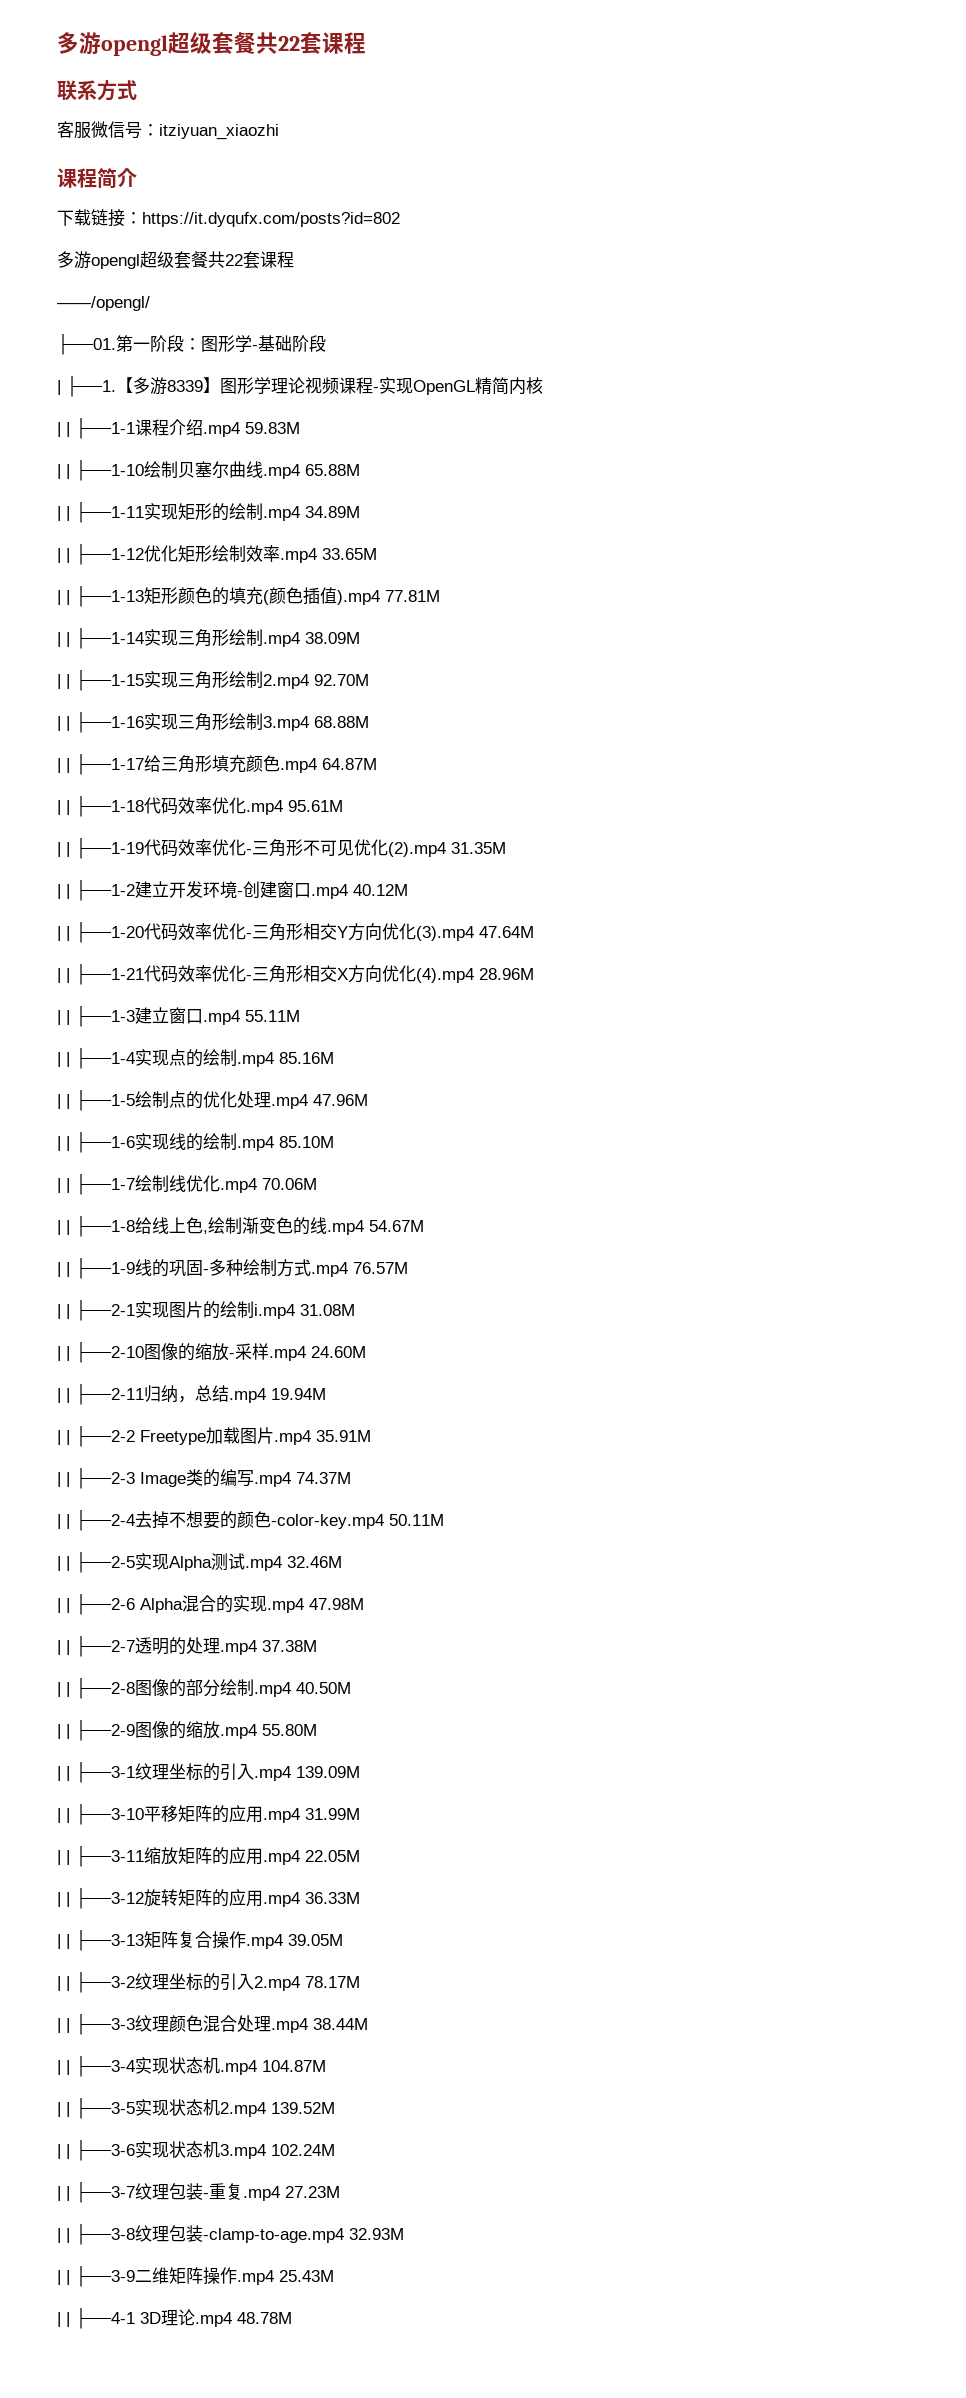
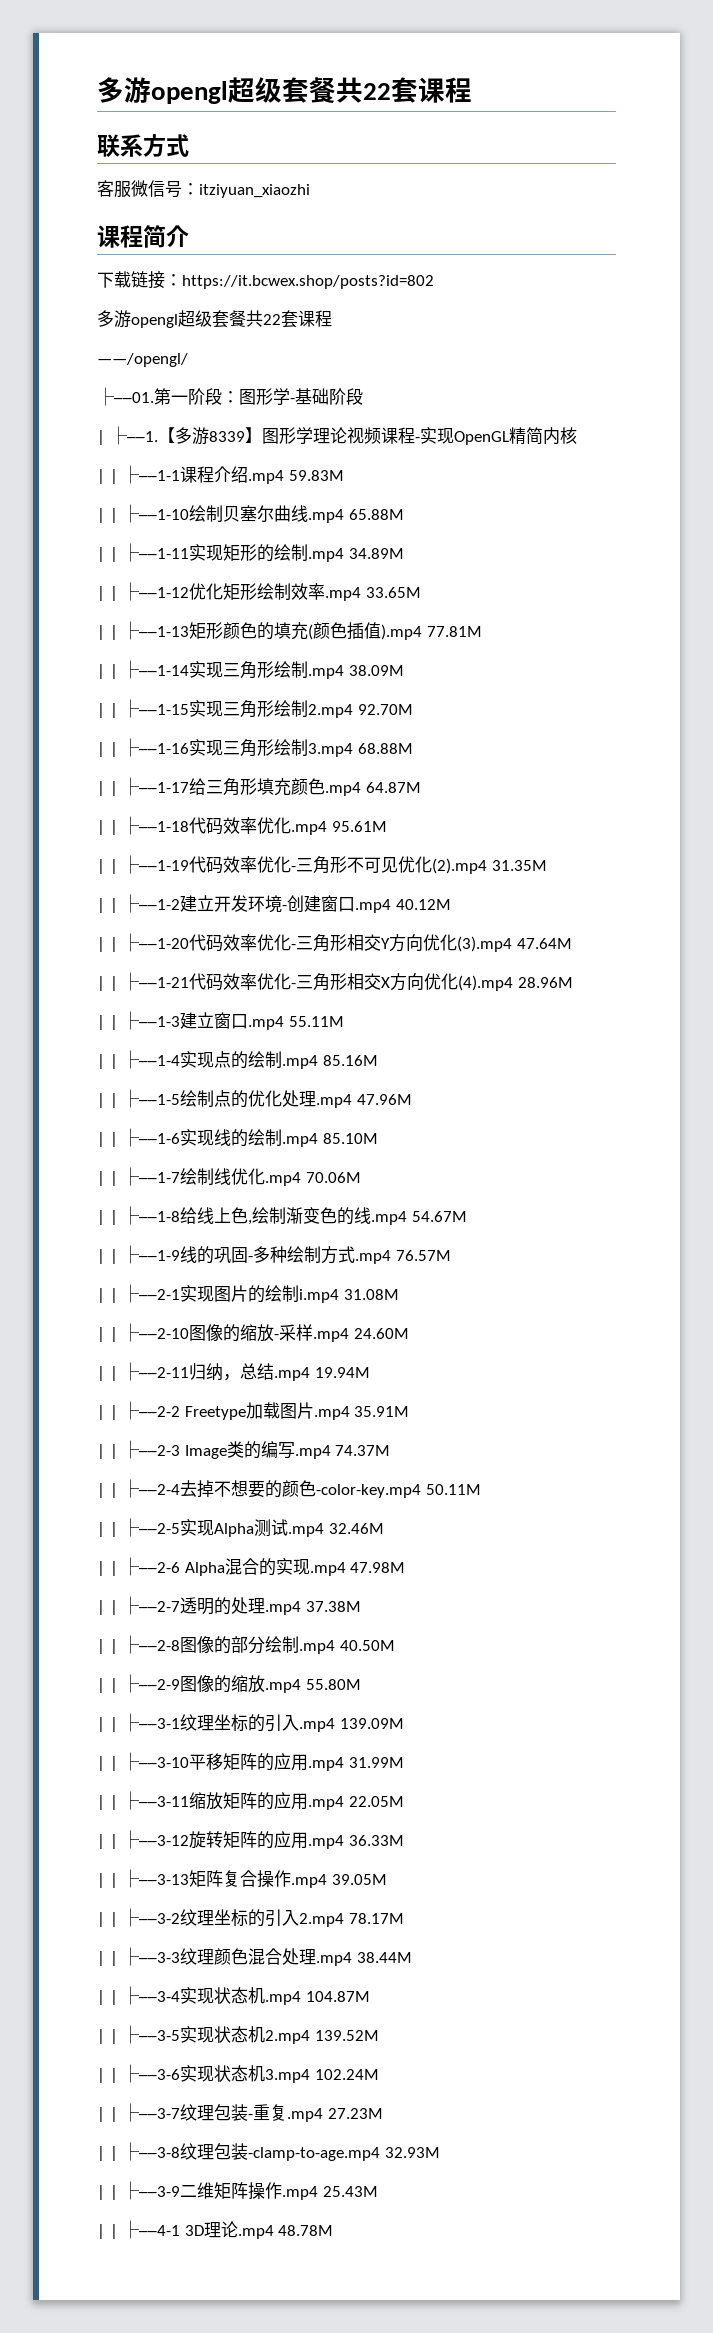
[142,212,400,227] https://it.dyqufx.com/posts?id=802 -> [182,275,434,289] https://it.bcwex.shop/posts?id=802

